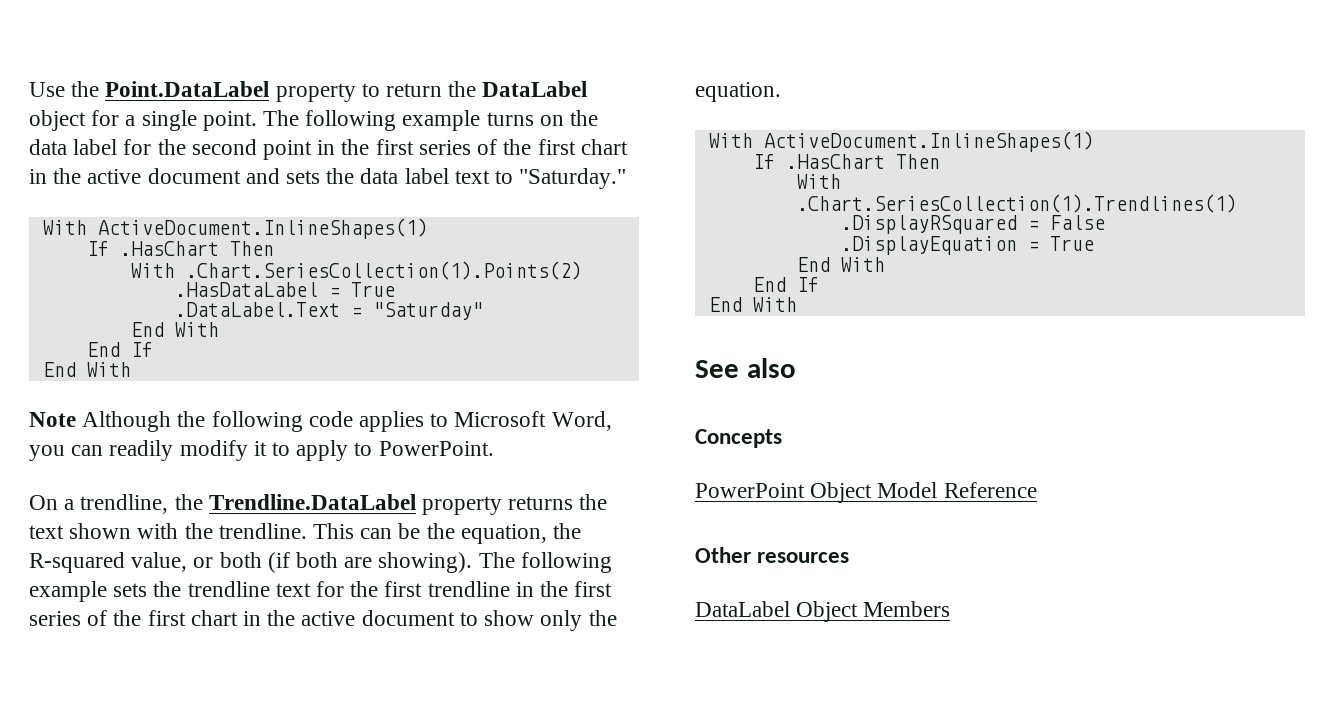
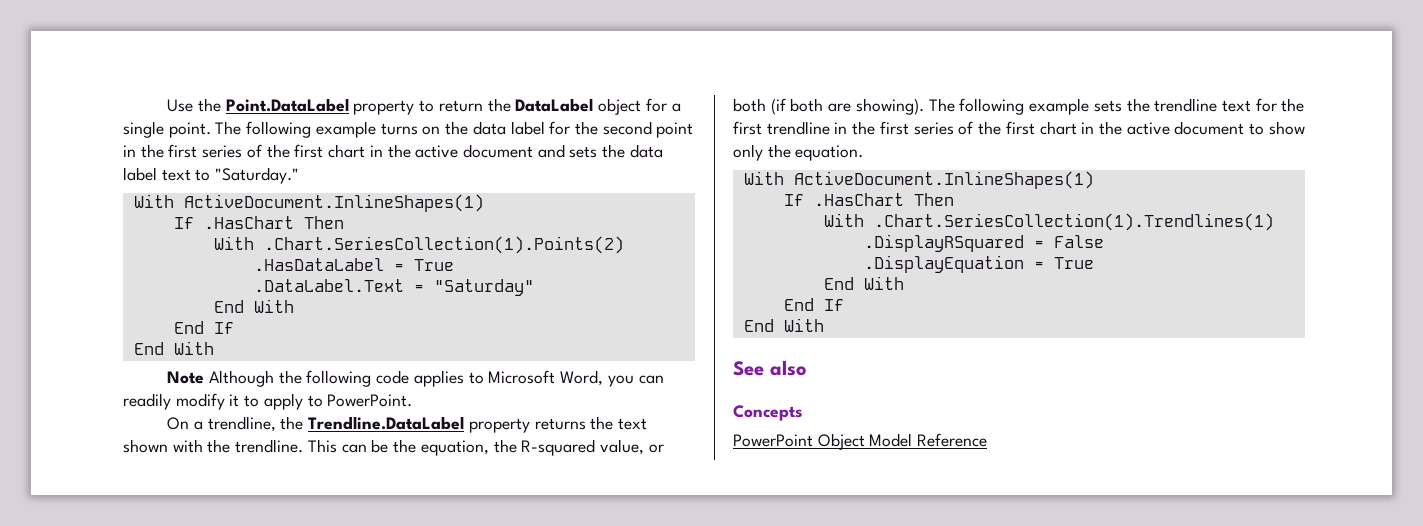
[695,547,850,563] [695,601,951,622] // Other resources // DataLabel Object Members -> (988, 440) none

